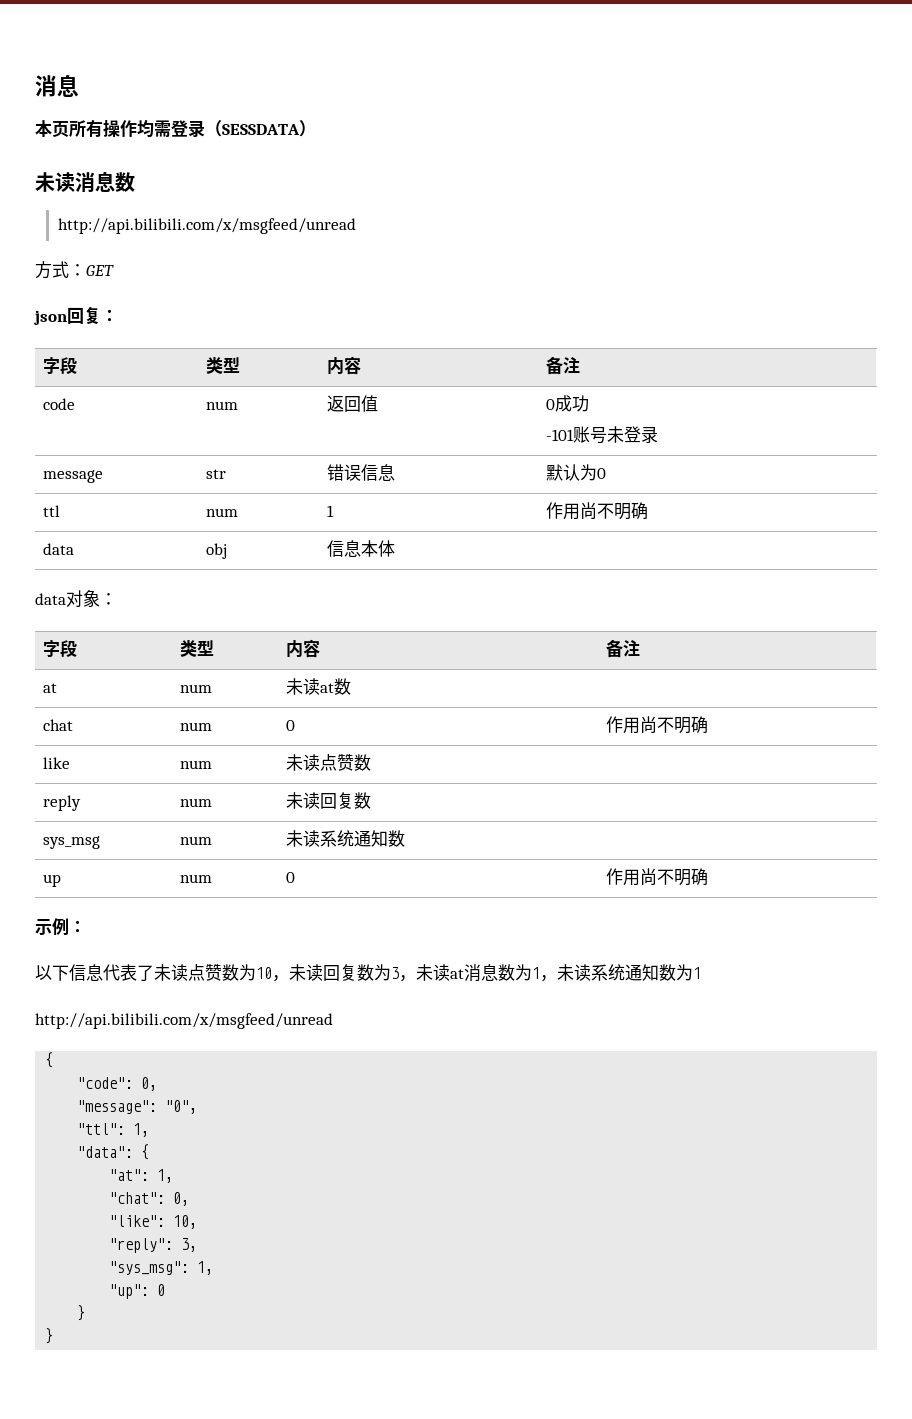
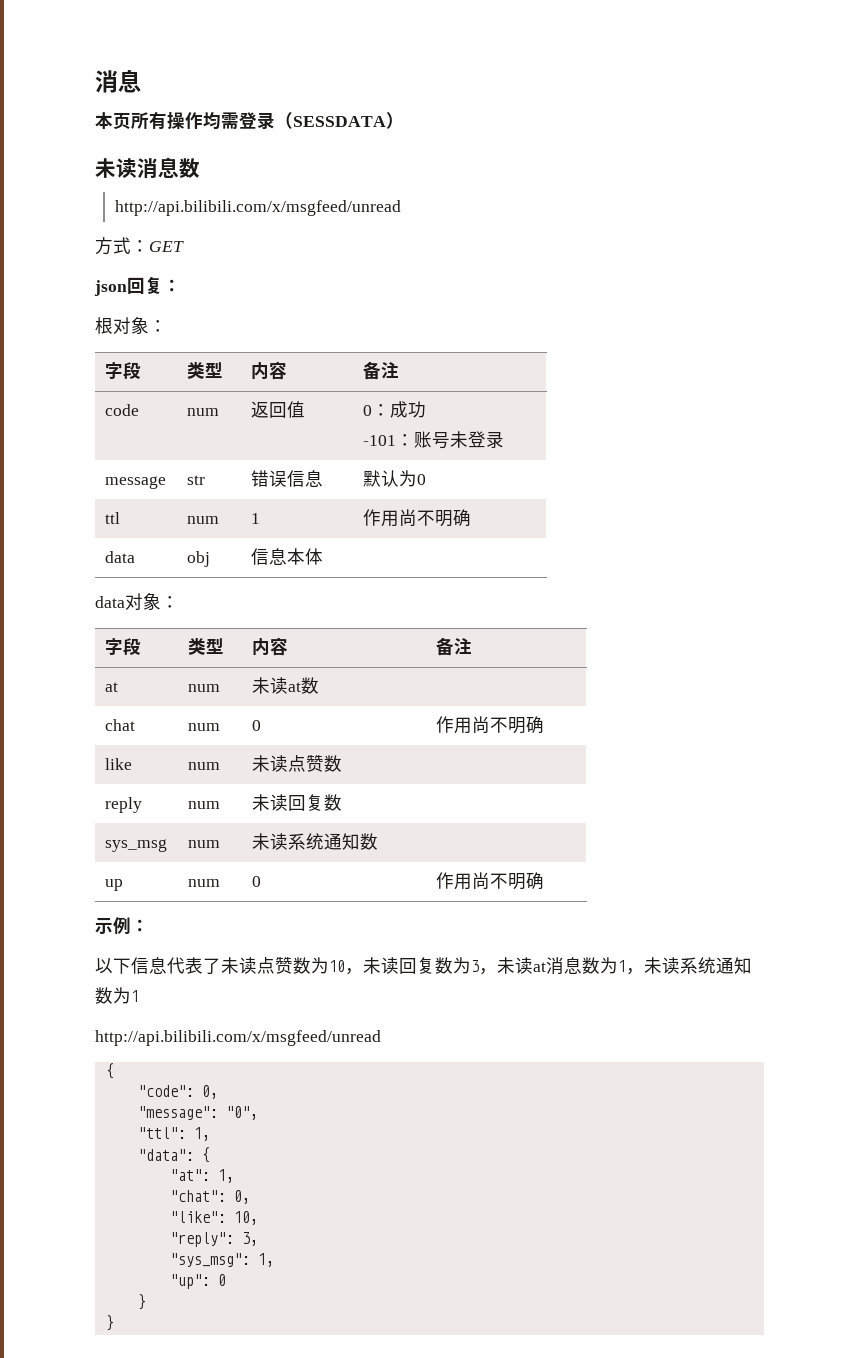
(118, 315) none -> [95,317,167,334] // 根对象：
(555, 404) none -> [372,404,391,416] ：
(574, 435) none -> [396,434,415,446] ：

